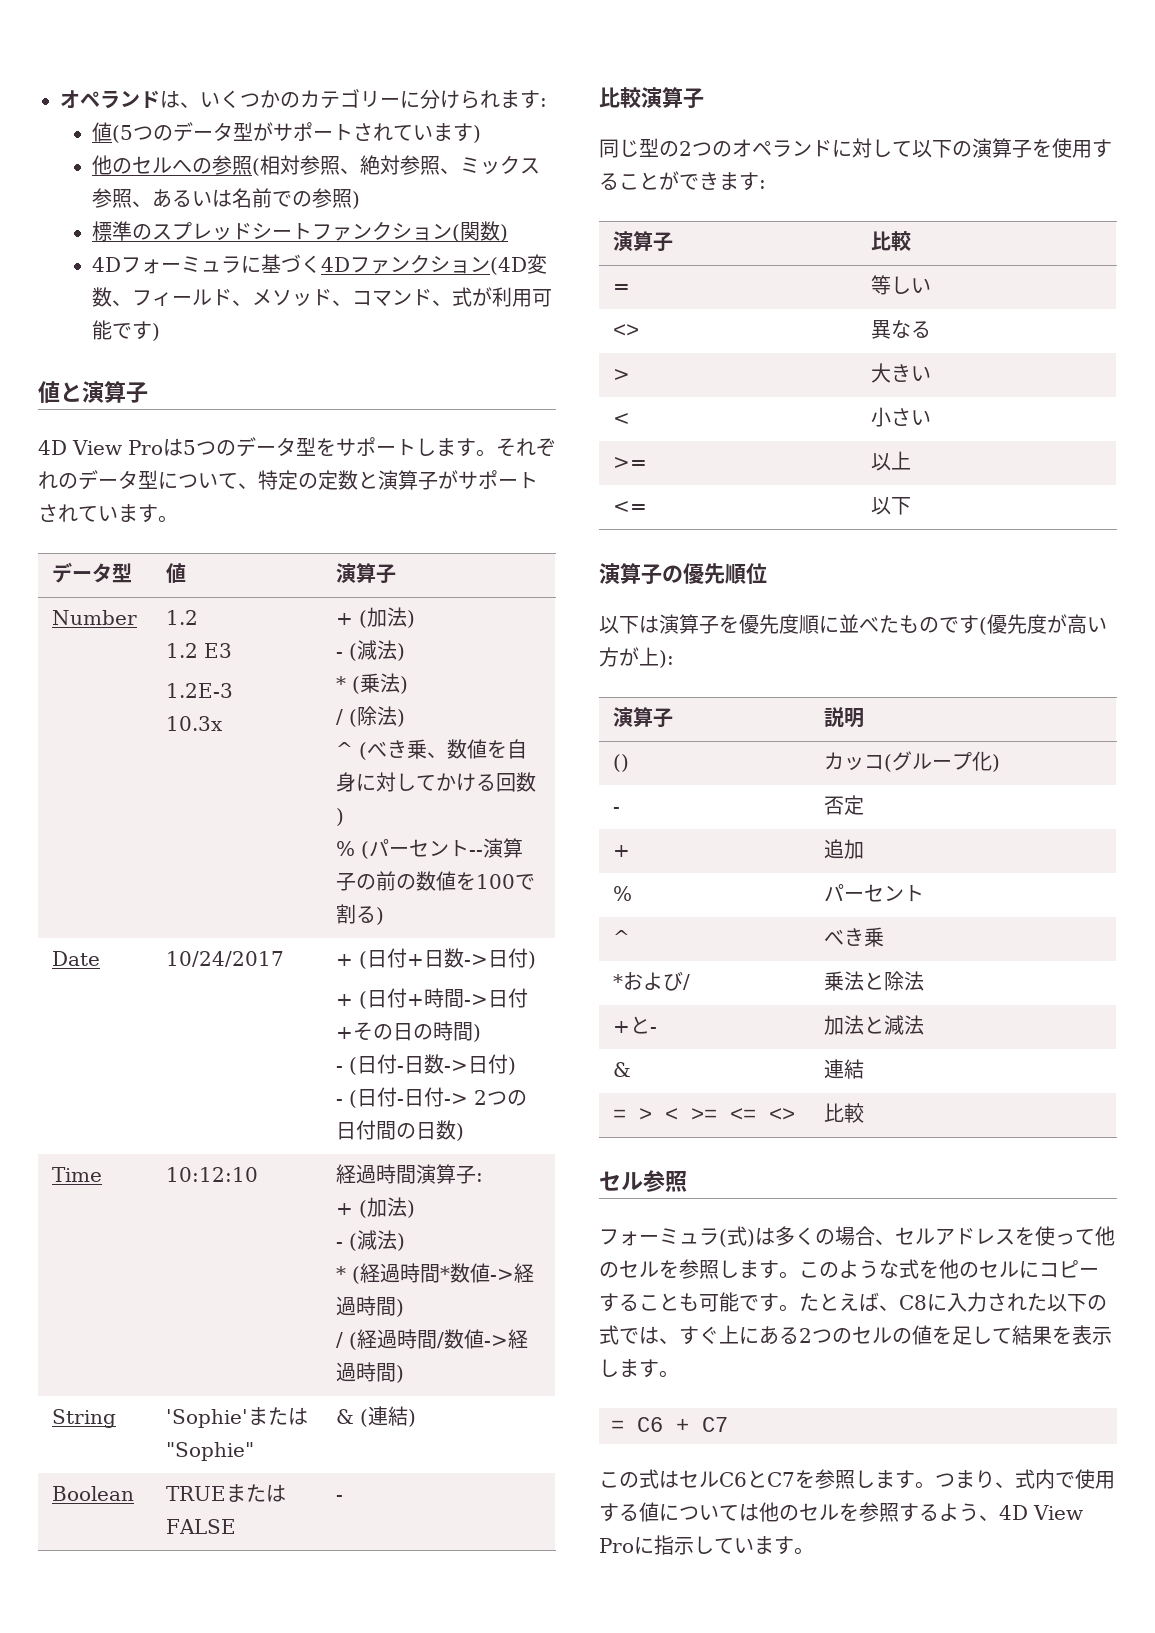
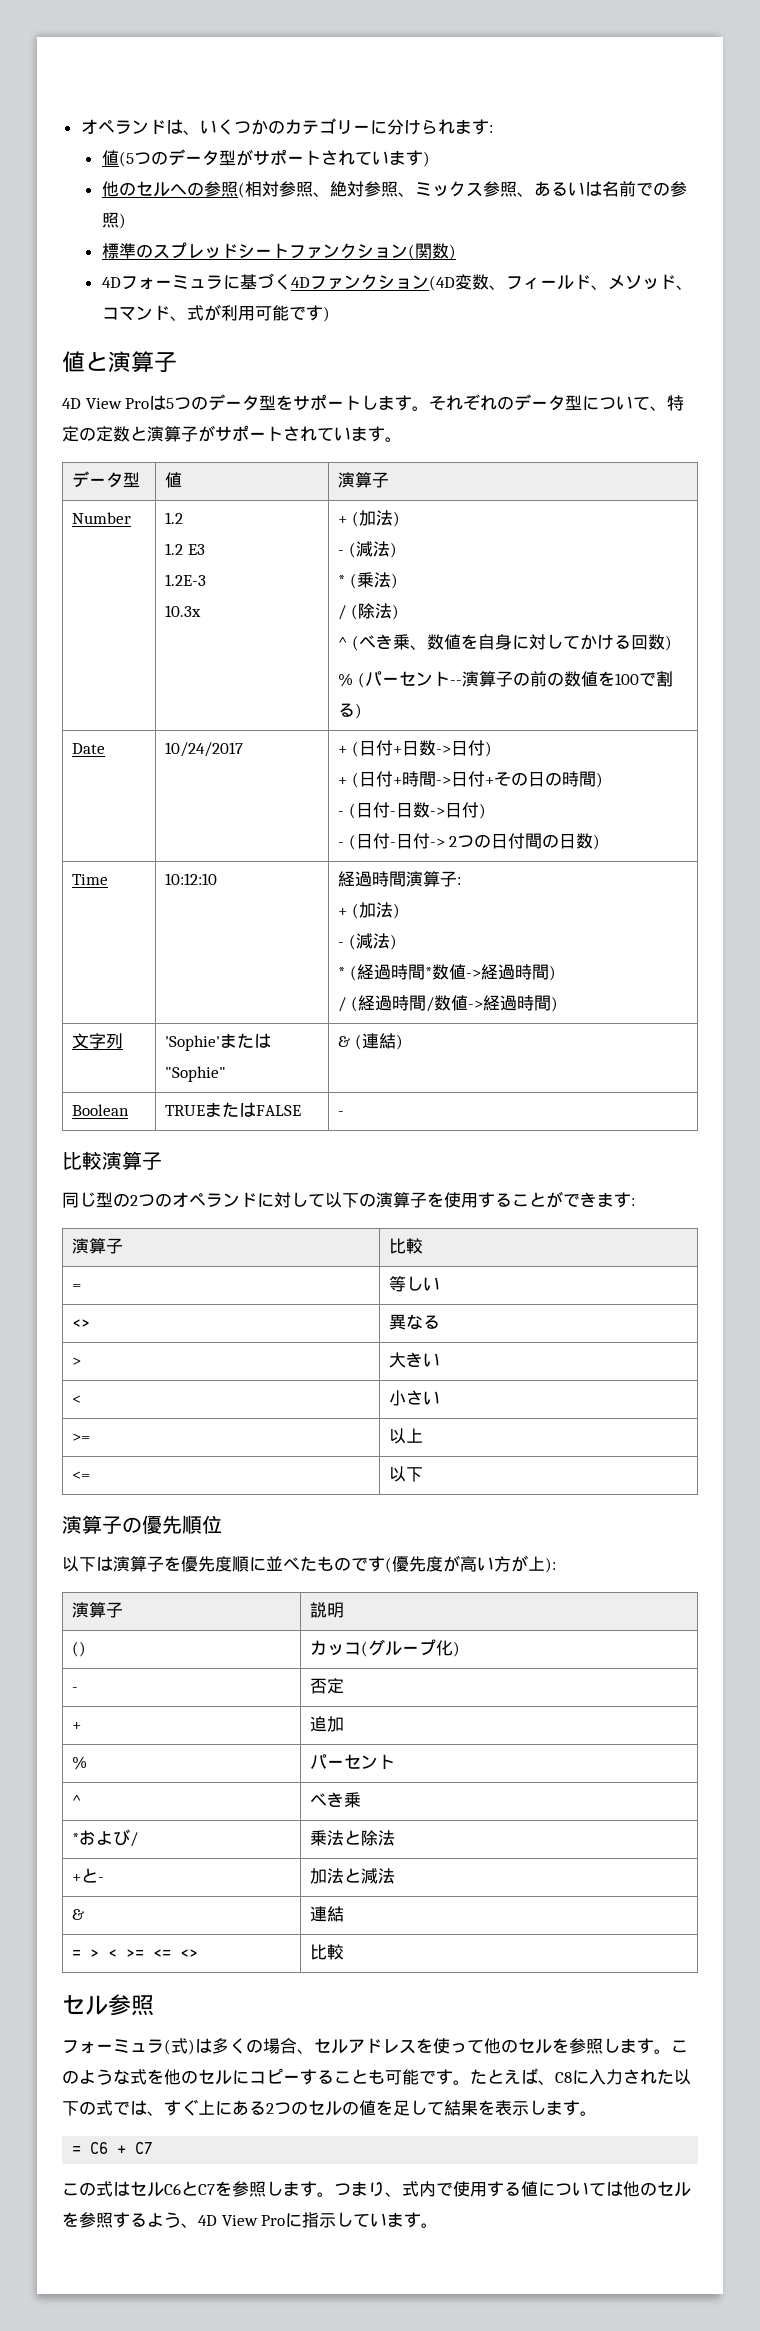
[51,1409,116,1428] String -> [71,1033,123,1049] 文字列

